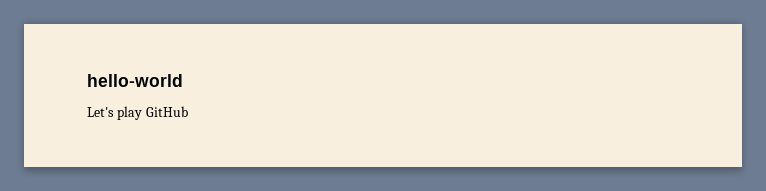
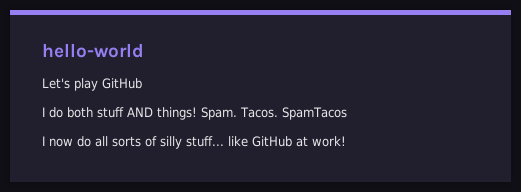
(188, 111) none -> [42,107,347,120] [42,136,346,149] // I do both stuff AND things! Spam. Tacos. SpamTacos // I now do all sorts of silly stuff... like GitHub at work!

